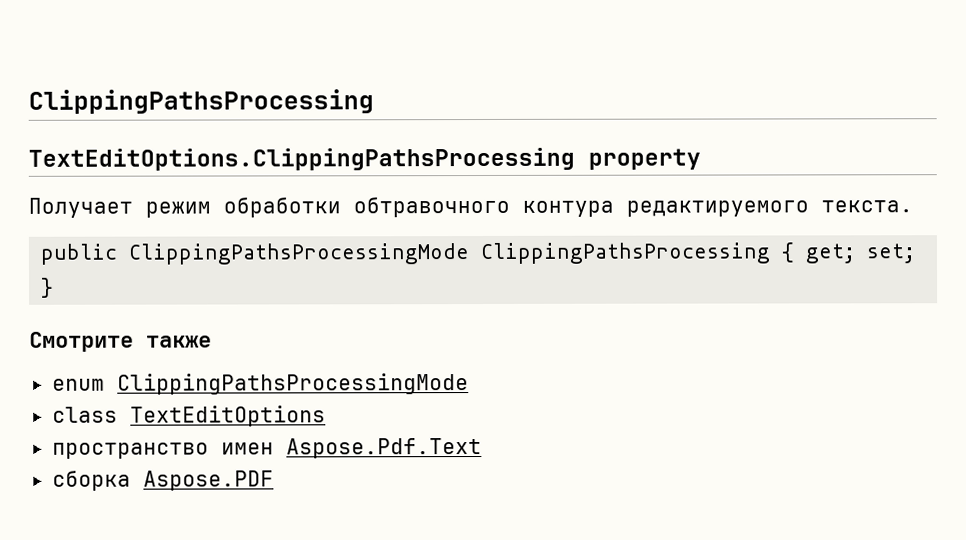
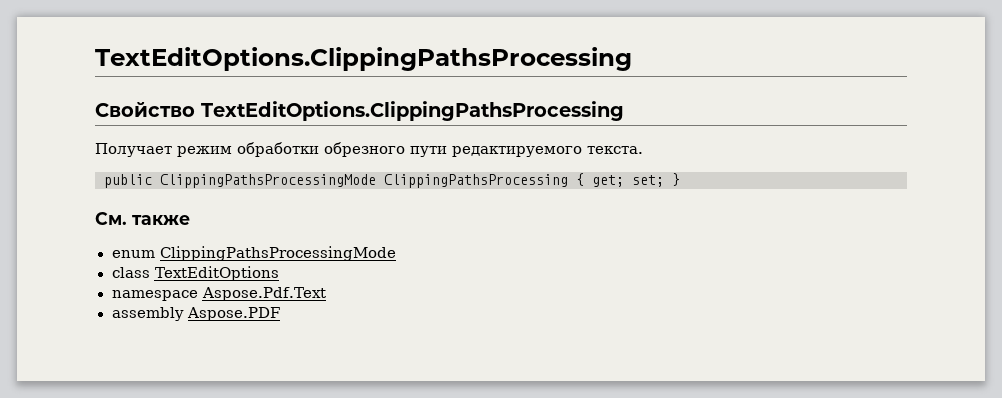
[28,89,374,114] [28,147,701,171] ClippingPathsProcessing // TextEditOptions.ClippingPathsProcessing property -> [95,47,632,71] [95,101,624,121] TextEditOptions.ClippingPathsProcessing // Свойство TextEditOptions.ClippingPathsProcessing
[353,196,614,218] обтравочного контура -> [324,142,447,157] обрезного пути
[29,331,134,352] Смотрите -> [95,212,127,225] См.
[51,442,274,459] пространство имен -> [111,290,198,301] namespace
[51,470,131,491] сборка -> [111,307,184,321] assembly

